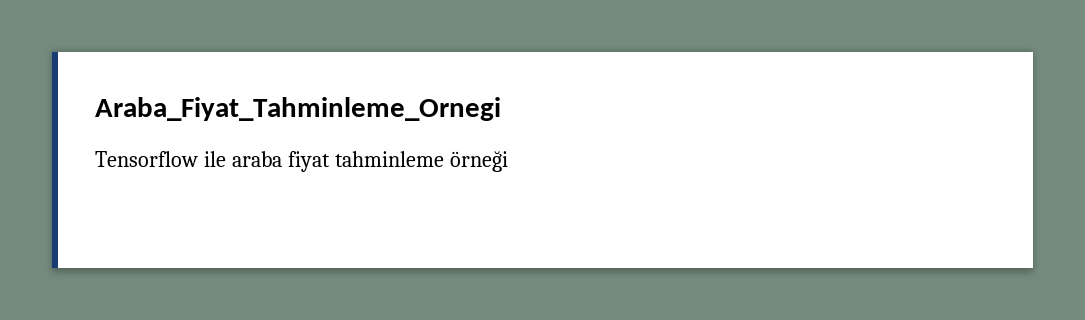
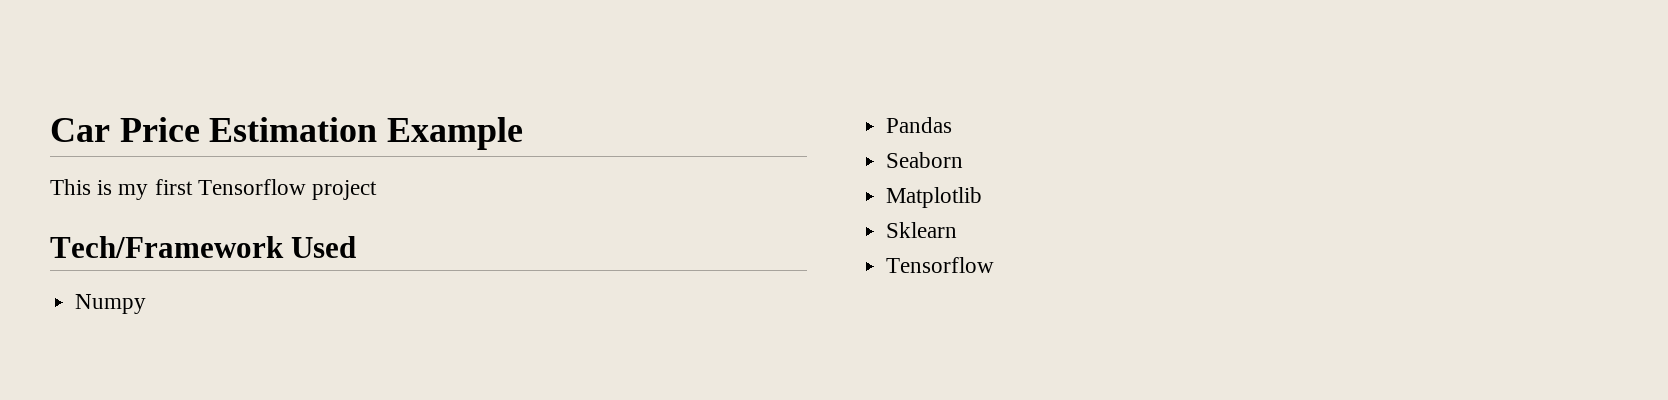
[95,97,501,121] [95,151,508,172] Araba_Fiyat_Tahminleme_Ornegi // Tensorflow ile araba fiyat tahminleme örneği -> [50,117,524,150] [50,179,378,200] [50,236,357,258] [75,294,147,314] [886,117,953,133] [886,152,964,168] [886,187,983,208] [886,222,958,238] [886,257,995,273] Car Price Estimation Example // This is my first Tensorflow project // Tech/Framework Used // Numpy // Pandas // Seaborn // Matplotlib // Sklearn // Tensorflow

